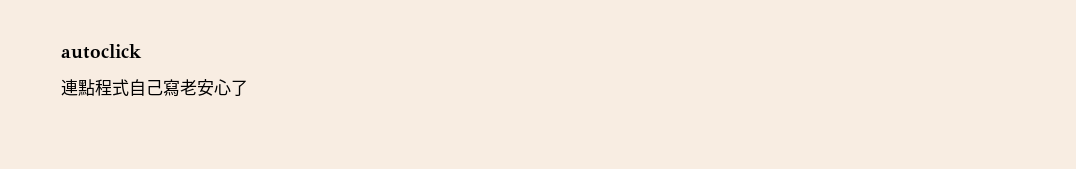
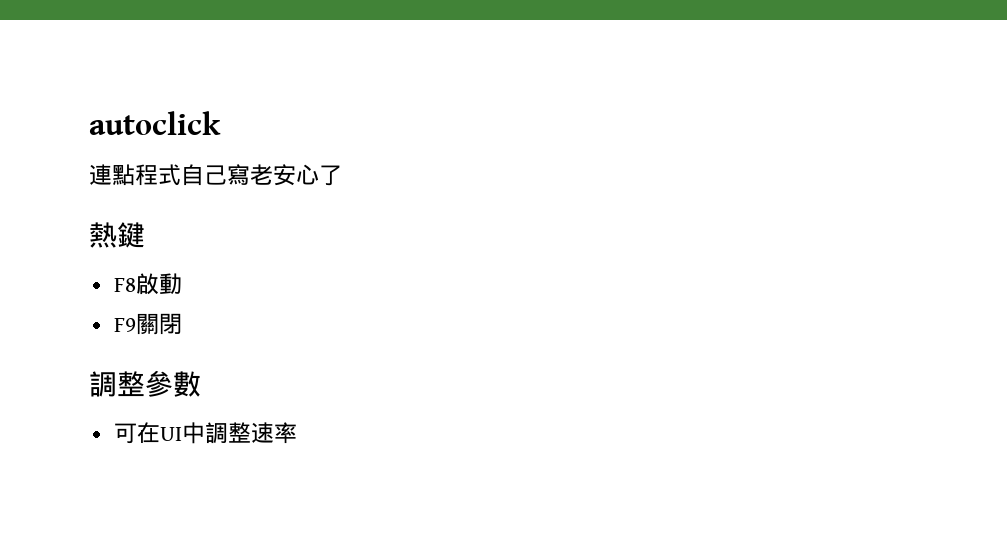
(248, 88) none -> [89,222,145,248] [113,273,182,295] [113,313,182,335] [89,370,201,397] [113,422,297,444] // 熱鍵 // F8啟動 // F9關閉 // 調整參數 // 可在UI中調整速率

